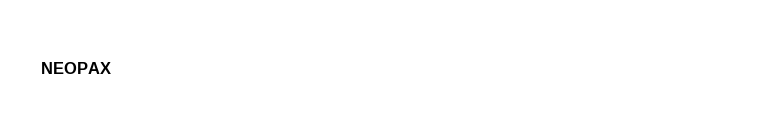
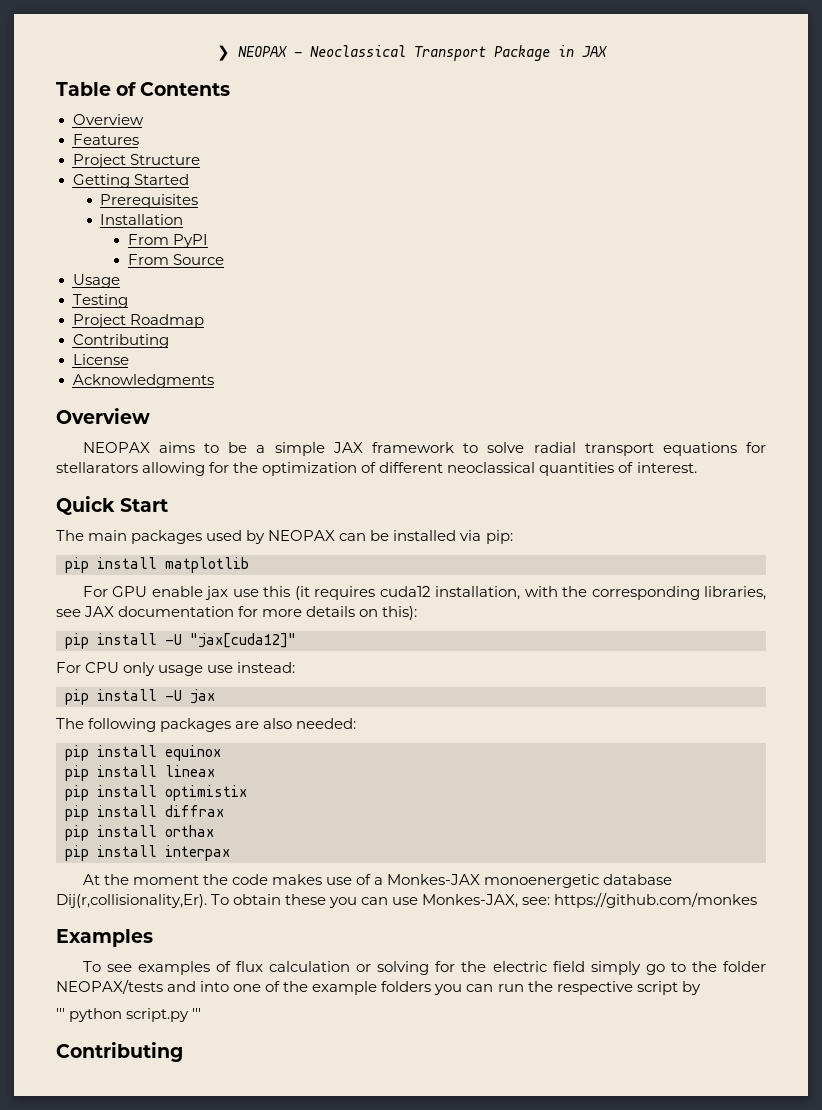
[41,62,111,74] NEOPAX -> [216,45,607,61] [56,82,231,96] [72,114,144,125] [72,134,139,145] [72,154,200,168] [72,174,189,188] [100,194,199,208] [100,214,184,225] [127,234,208,248] [127,254,224,265] [72,274,120,288] [72,294,128,308] [72,314,204,328] [72,334,169,348] [72,354,129,365] [72,374,214,388] [56,408,150,424] [82,442,766,456] [56,462,697,476] [56,496,169,515] [56,530,513,544] [65,557,249,573] [82,586,767,600] [56,606,418,620] [65,633,296,649] [56,662,296,676] [65,689,215,705] [56,718,357,732] [65,745,221,761] [65,765,215,781] [65,785,247,801] [65,805,224,821] [65,825,214,841] [65,845,230,861] [82,874,673,888] [56,892,758,908] [56,929,153,947] [82,961,767,975] [56,979,701,995] [56,1008,202,1022] [56,1042,183,1062] ❯ NEOPAX - Neoclassical Transport Package in JAX // Table of Contents // Overview // Features // Project Structure // Getting Started // Prerequisites // Installation // From PyPI // From Source // Usage // Testing // Project Roadmap // Contributing // License // Acknowledgments // Overview // NEOPAX aims to be a simple JAX framework to solve radial transport equations for stellarators allowing for the optimization of different neoclassical quantities of interest. // Quick Start // The main packages used by NEOPAX can be installed via pip: // pip install matplotlib // For GPU enable jax use this (it requires cuda12 installation, with the corresponding libraries, see JAX documentation for more details on this): // pip install -U "jax[cuda12]" // For CPU only usage use instead: // pip install -U jax // The following packages are also needed: // pip install equinox // pip install lineax // pip install optimistix // pip install diffrax // pip install orthax // pip install interpax // At the moment the code makes use of a Monkes-JAX monoenergetic database Dij(r,collisionality,Er). To obtain these you can use Monkes-JAX, see: https://github.com/monkes // Examples // To see examples of flux calculation or solving for the electric field simply go to the folder NEOPAX/tests and into one of the example folders you can run the respective script by // ''' python script.py ''' // Contributing

